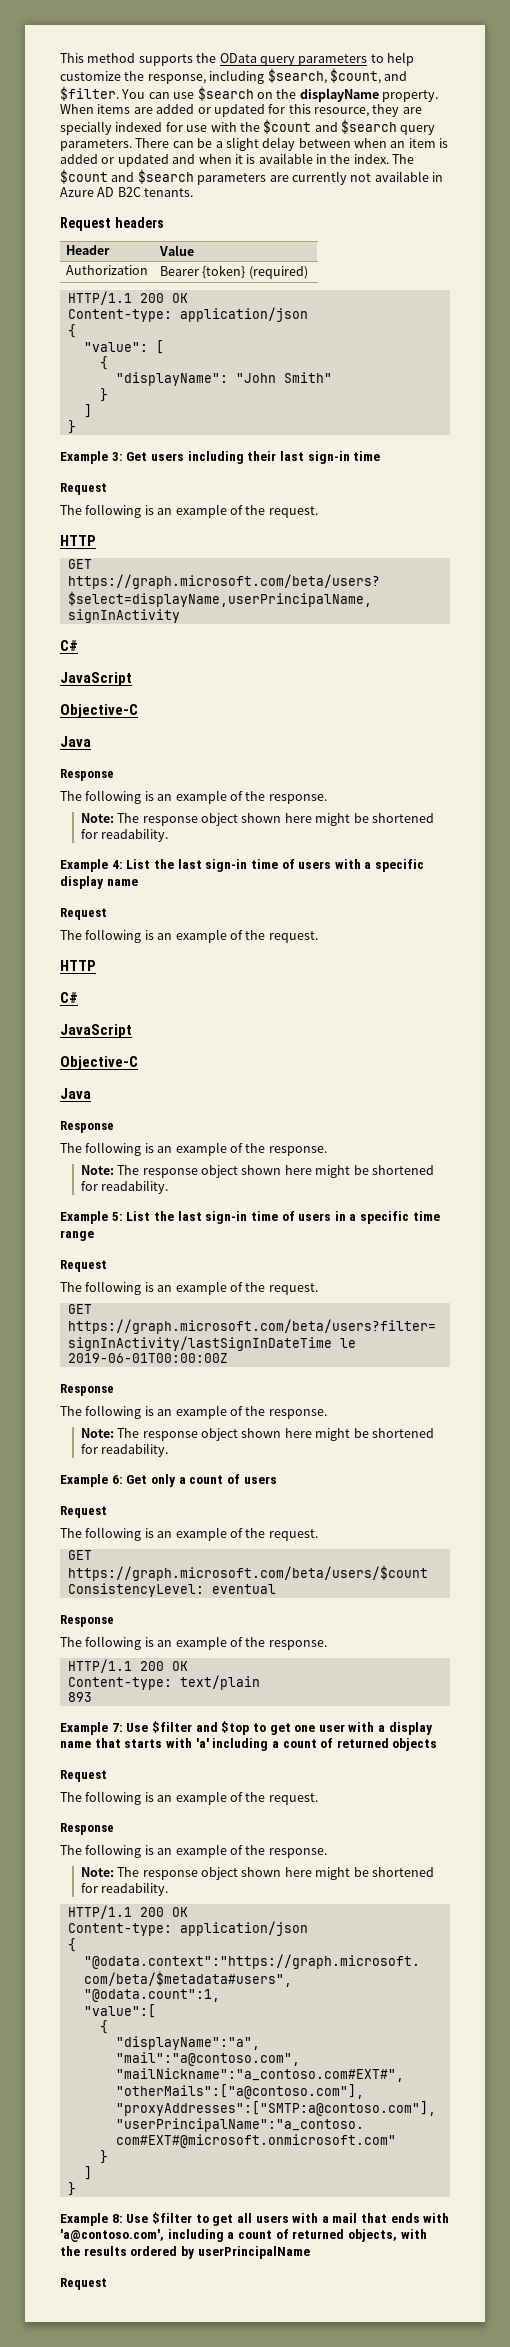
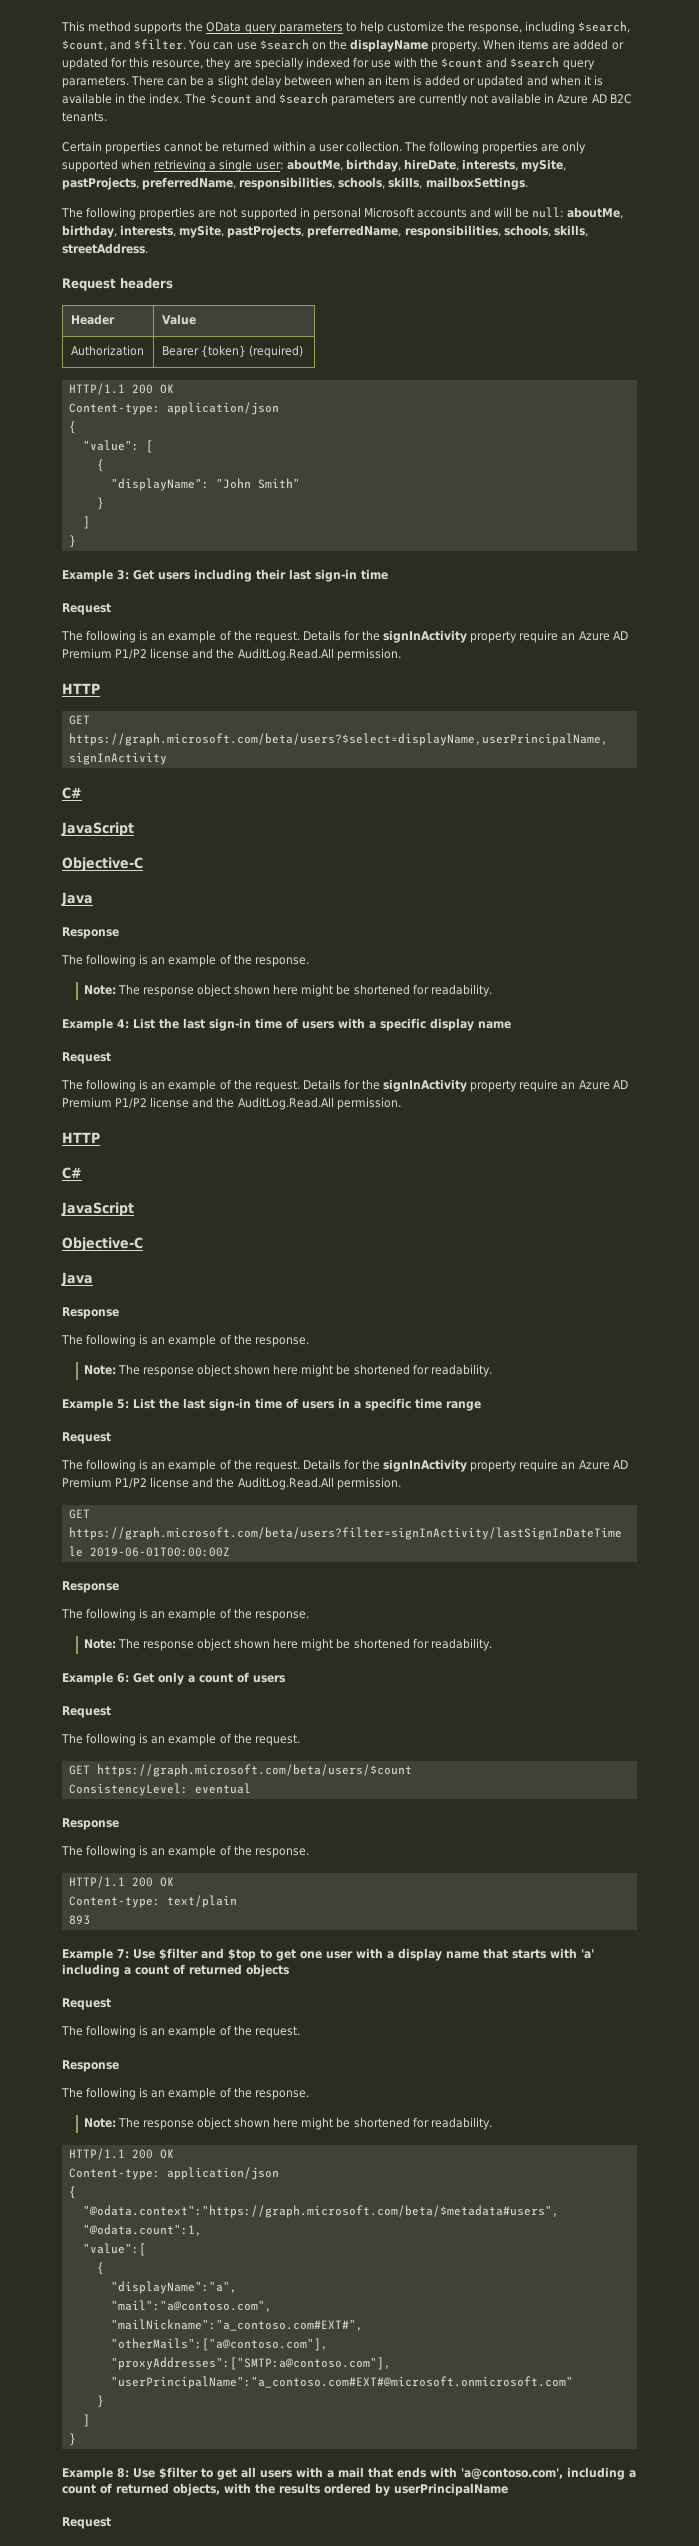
(194, 192) none -> [62,141,587,154] [62,159,567,172] [62,177,528,190] [61,207,624,220] [62,225,588,238] [62,243,148,254] // Certain properties cannot be returned within a user collection. The following properties are only supported when retrieving a single user: aboutMe, birthday, hireDate, interests, mySite, pastProjects, preferredName, responsibilities, schools, skills, mailboxSettings. // The following properties are not supported in personal Microsoft accounts and will be null: aboutMe, birthday, interests, mySite, pastProjects, preferredName, responsibilities, schools, skills, streetAddress.
(318, 512) none -> [302,630,628,643] [62,648,401,661] Details for the signInActivity property require an Azure AD Premium P1/P2 license and the AuditLog.Read.All permission.
(318, 937) none -> [302,1079,628,1092] [62,1097,401,1110] Details for the signInActivity property require an Azure AD Premium P1/P2 license and the AuditLog.Read.All permission.
(318, 1289) none -> [302,1459,628,1472] [62,1477,401,1490] Details for the signInActivity property require an Azure AD Premium P1/P2 license and the AuditLog.Read.All permission.

